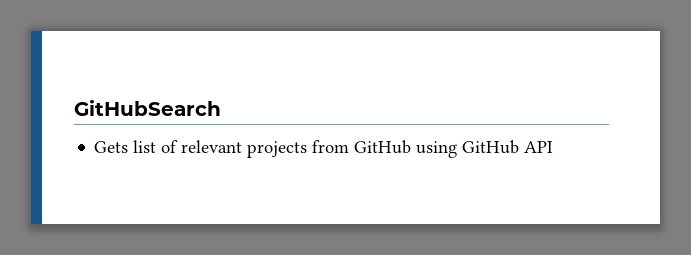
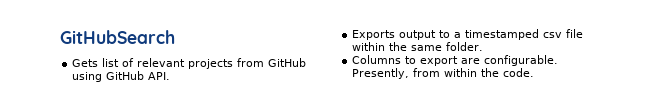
[524,141,554,153] API -> [148,72,171,80] [352,29,584,40] [352,42,484,51] [352,55,559,66] [352,68,535,79] API. // Exports output to a timestamped csv file within the same folder. // Columns to export are configurable. Presently, from within the code.

